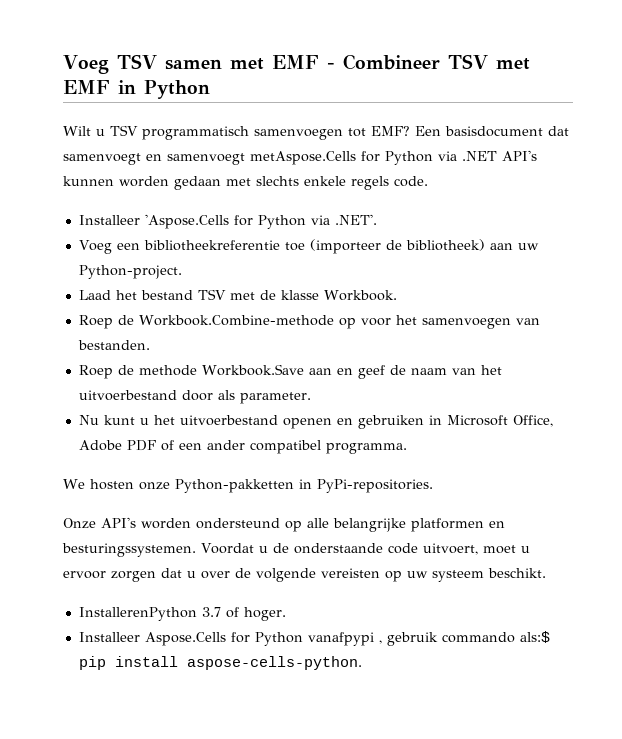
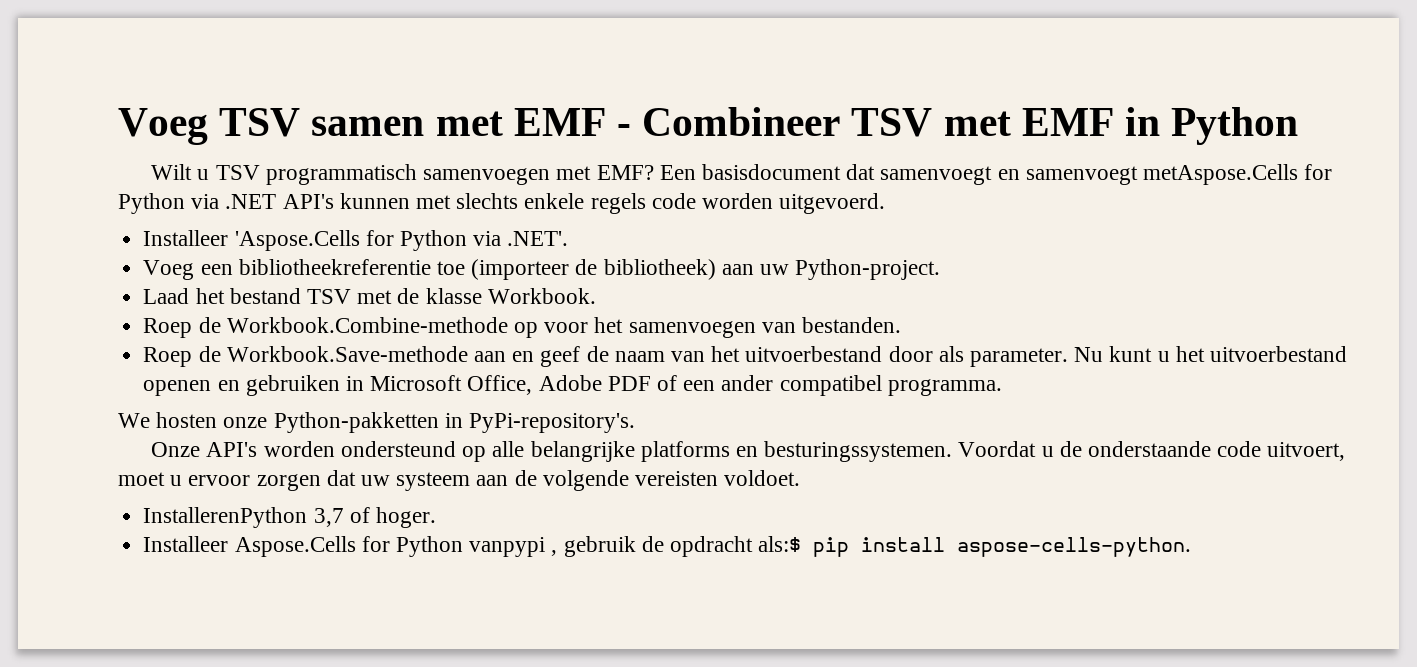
[348,128,366,137] tot -> [556,166,592,180] met
[119,176,221,190] worden gedaan -> (410, 201) none
[394,176,428,187] code. -> [651,193,886,214] code worden uitgevoerd.
[138,364,304,376] methode Workbook.Save -> [226,346,468,362] Workbook.Save-methode
(311, 398) // -> (1069, 357) none
[316,479,433,493] PyPi-repositories. -> [469,413,636,433] PyPi-repository's.
[411,518,484,532] platformen -> [640,441,730,462] platforms
[187,568,546,582] u over de volgende vereisten op uw systeem beschikt. -> [361,470,801,491] uw systeem aan de volgende vereisten voldoet.
[201,607,221,617] 3.7 -> [313,508,344,527] 3,7
[307,632,374,646] vanafpypi -> [469,537,546,557] vanpypi
[441,632,515,643] commando -> [641,536,753,557] de opdracht

